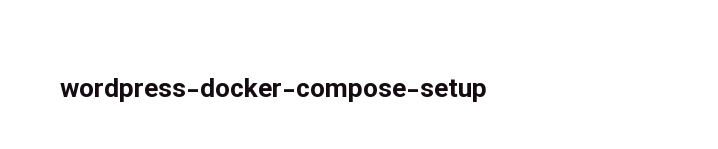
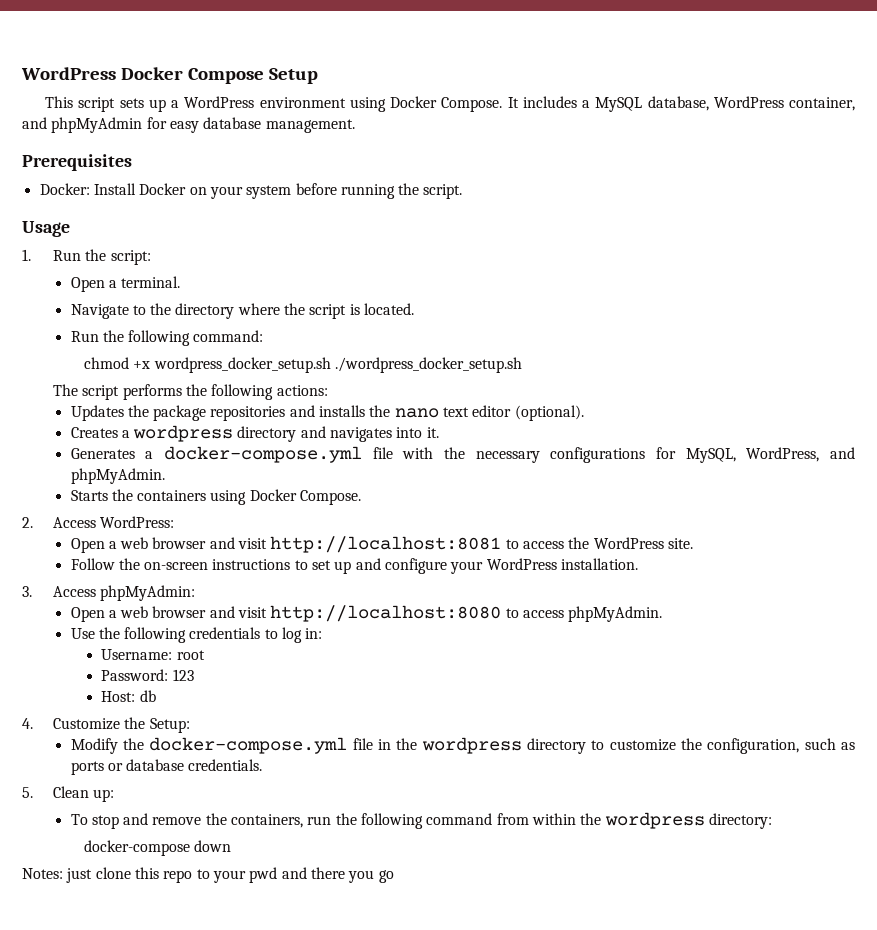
[60,78,487,102] wordpress-docker-compose-setup -> [21,67,318,84] [45,96,856,112] [22,117,355,133] [22,154,132,171] [39,183,463,199] [22,221,70,237] [22,249,151,265] [70,276,181,292] [70,303,415,319] [70,330,264,346] [83,357,522,373] [52,384,328,400] [70,405,584,421] [70,425,439,442] [70,446,856,463] [70,468,165,484] [70,489,362,505] [22,516,175,528] [70,536,694,553] [70,558,639,574] [22,585,196,601] [70,605,663,622] [70,627,323,643] [101,649,205,660] [101,669,194,681] [101,690,156,702] [22,717,190,733] [70,737,855,754] [70,759,263,775] [22,786,115,802] [70,812,773,829] [83,840,232,856] [22,867,394,883] WordPress Docker Compose Setup // This script sets up a WordPress environment using Docker Compose. It includes a MySQL database, WordPress container, and phpMyAdmin for easy database management. // Prerequisites // Docker: Install Docker on your system before running the script. // Usage // 1. Run the script: // Open a terminal. // Navigate to the directory where the script is located. // Run the following command: // chmod +x wordpress_docker_setup.sh ./wordpress_docker_setup.sh // The script performs the following actions: // Updates the package repositories and installs the nano text editor (optional). // Creates a wordpress directory and navigates into it. // Generates a docker-compose.yml file with the necessary configurations for MySQL, WordPress, and phpMyAdmin. // Starts the containers using Docker Compose. // 2. Access WordPress: // Open a web browser and visit http://localhost:8081 to access the WordPress site. // Follow the on-screen instructions to set up and configure your WordPress installation. // 3. Access phpMyAdmin: // Open a web browser and visit http://localhost:8080 to access phpMyAdmin. // Use the following credentials to log in: // Username: root // Password: 123 // Host: db // 4. Customize the Setup: // Modify the docker-compose.yml file in the wordpress directory to customize the configuration, such as ports or database credentials. // 5. Clean up: // To stop and remove the containers, run the following command from within the wordpress directory: // docker-compose down // Notes: just clone this repo to your pwd and there you go

